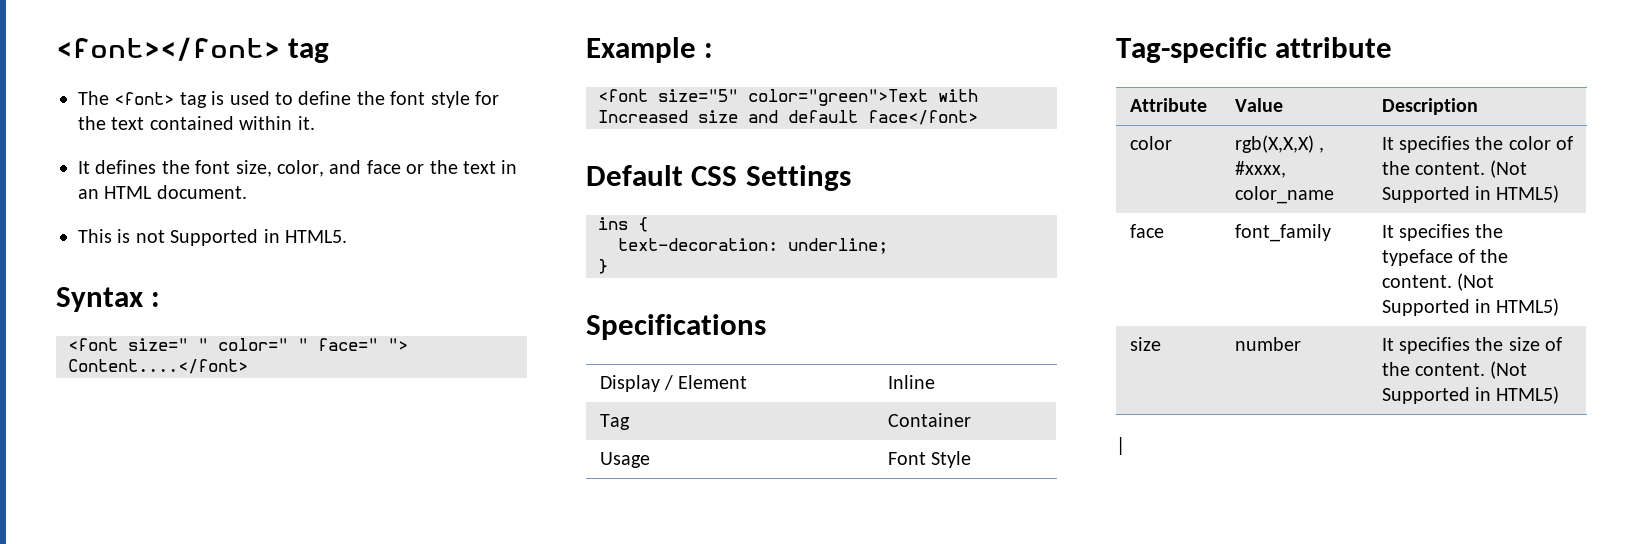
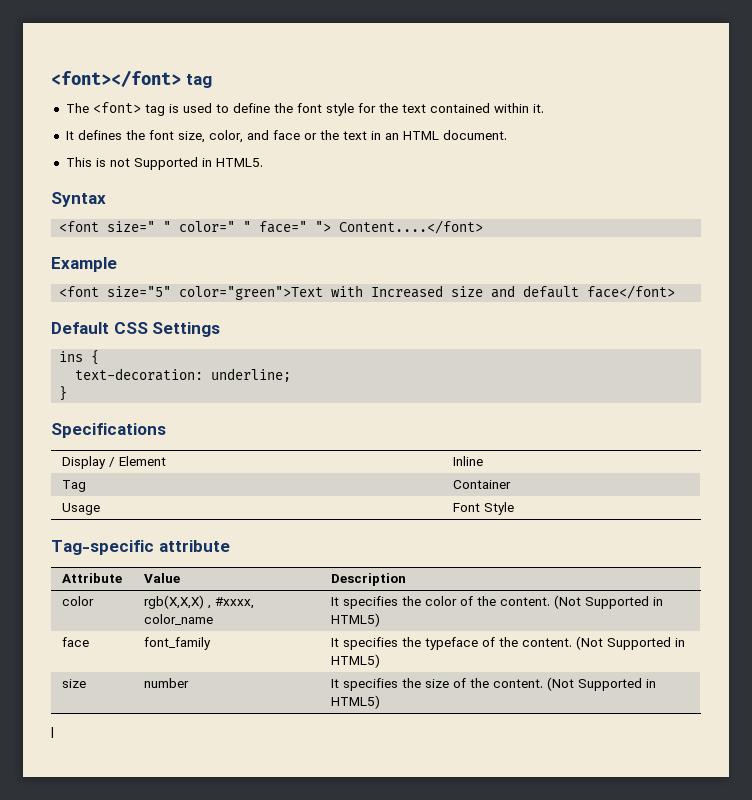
[151,292,161,307] : -> (106, 199) none
[704,43,714,58] : -> (117, 264) none

